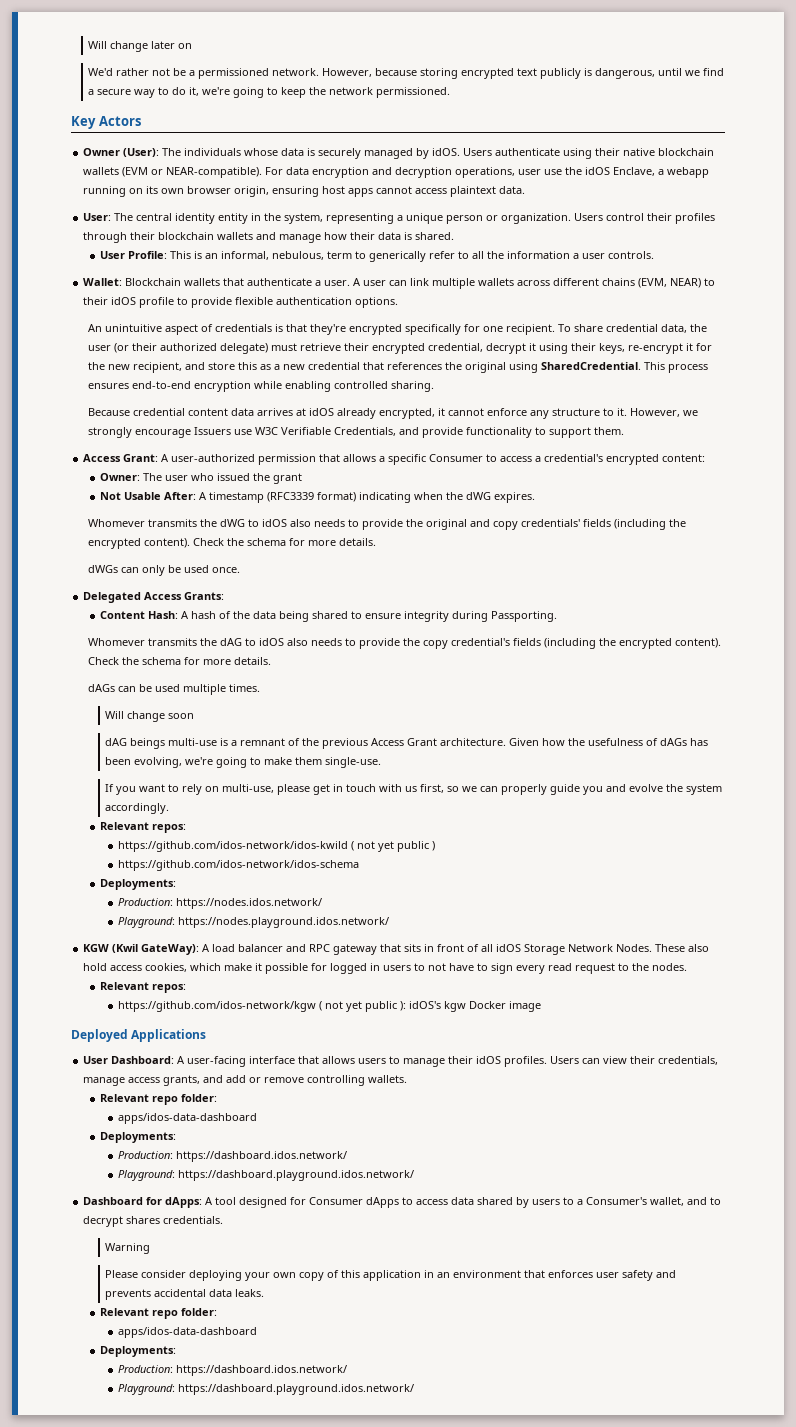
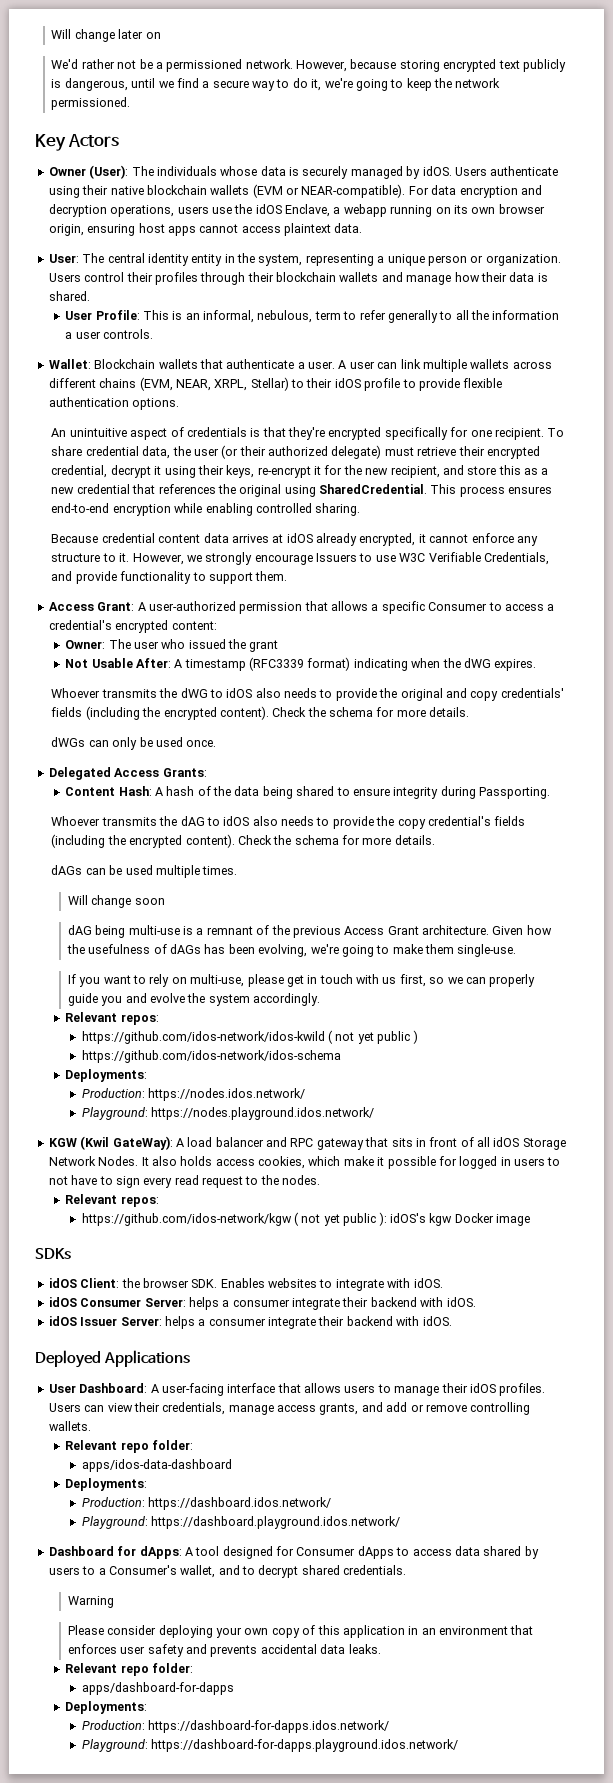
[518,169,542,175] user -> [177,206,209,214] users
[369,251,456,262] generically refer -> [359,310,438,323] refer generally
[670,278,702,288] NEAR) -> [175,377,289,391] NEAR, XRPL, Stellar)
(232, 431) none -> [359,553,373,562] to
[88,519,146,527] Whomever -> [51,688,101,698] Whoever
[88,638,146,646] Whomever -> [51,816,101,826] Whoever
[130,738,166,749] beings -> [95,925,126,938] being
[655,944,710,952] [83,963,108,971] These also hold -> [141,1156,213,1166] It also holds
(541, 1006) none -> [35,1248,71,1259] [48,1278,443,1291] [48,1297,476,1310] [48,1316,452,1329] // SDKs // idOS Client: the browser SDK. Enables websites to integrate with idOS. // idOS Consumer Server: helps a consumer integrate their backend with idOS. // idOS Issuer Server: helps a consumer integrate their backend with idOS.
[126,1216,161,1224] shares -> [301,1565,340,1575] shared
[117,1327,257,1338] [100,1346,177,1357] [117,1365,347,1376] [117,1384,414,1395] apps/idos-data-dashboard // Deployments: // Production: https://dashboard.idos.network/ // Playground: https://dashboard.playground.idos.network/ -> [81,1682,234,1695] [65,1701,148,1714] [81,1720,390,1733] [81,1739,459,1752] apps/dashboard-for-dapps // Deployments: // Production: https://dashboard-for-dapps.idos.network/ // Playground: https://dashboard-for-dapps.playground.idos.network/

